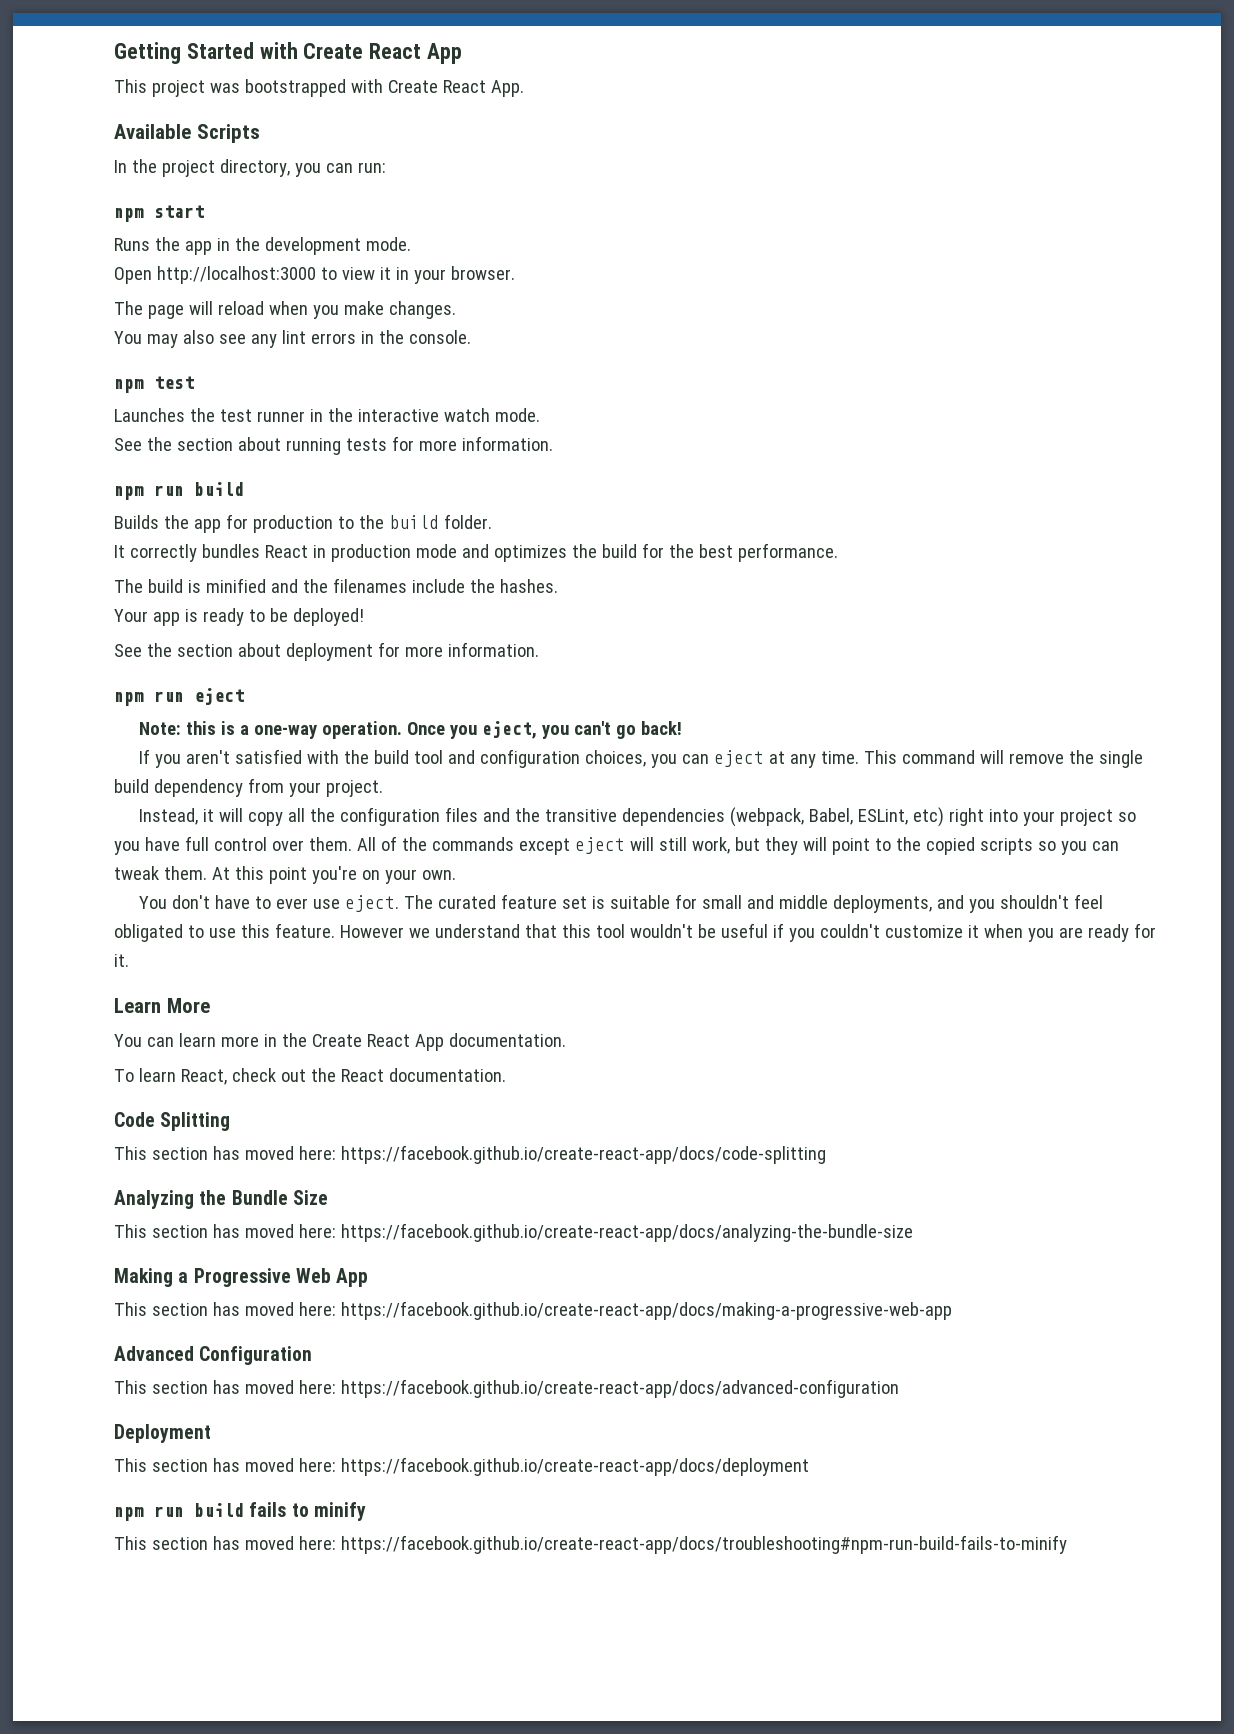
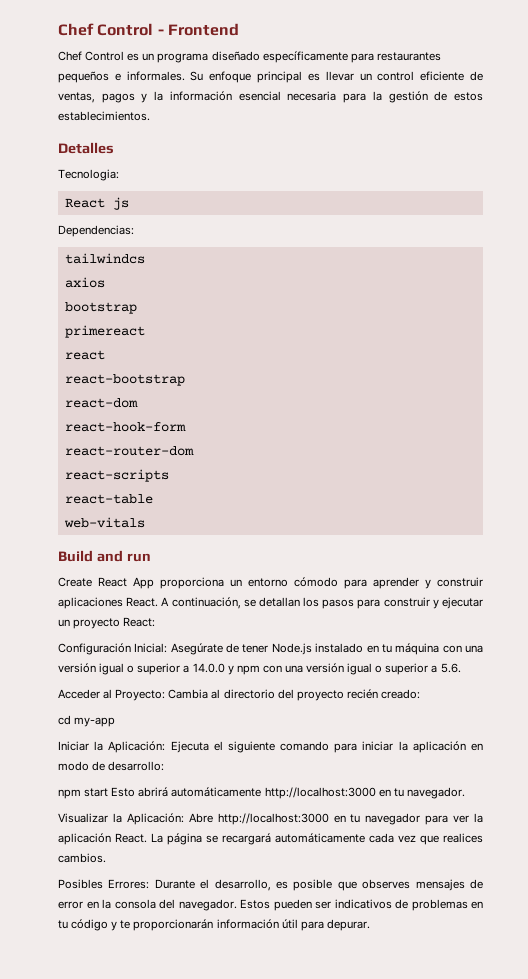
[114,42,463,64] [114,79,524,97] [114,124,260,143] [114,159,386,177] [114,205,204,222] [114,237,411,255] [114,266,515,284] [114,301,456,319] [114,330,471,348] [114,376,194,393] [114,408,540,422] [114,436,553,455] [114,482,244,500] [114,514,492,533] [114,543,838,562] [114,578,558,593] [114,608,364,626] [114,642,539,661] [114,688,244,706] [139,721,683,739] [139,749,1144,768] [114,778,383,797] [139,807,1137,827] [114,836,1119,855] [114,866,456,884] [139,894,1104,913] [114,923,1156,942] [114,954,129,967] [114,998,210,1013] [114,1033,566,1051] [114,1068,506,1085] [114,1112,231,1131] [114,1145,826,1164] [114,1190,328,1209] [114,1223,913,1242] [114,1268,369,1287] [114,1301,952,1320] [114,1346,313,1365] [114,1379,899,1398] [114,1424,211,1443] [114,1457,809,1476] [114,1502,366,1521] [114,1535,1067,1554] Getting Started with Create React App // This project was bootstrapped with Create React App. // Available Scripts // In the project directory, you can run: // npm start // Runs the app in the development mode. // Open http://localhost:3000 to view it in your browser. // The page will reload when you make changes. // You may also see any lint errors in the console. // npm test // Launches the test runner in the interactive watch mode. // See the section about running tests for more information. // npm run build // Builds the app for production to the build folder. // It correctly bundles React in production mode and optimizes the build for the best performance. // The build is minified and the filenames include the hashes. // Your app is ready to be deployed! // See the section about deployment for more information. // npm run eject // Note: this is a one-way operation. Once you eject, you can't go back! // If you aren't satisfied with the build tool and configuration choices, you can eject at any time. This command will remove the single build dependency from your project. // Instead, it will copy all the configuration files and the transitive dependencies (webpack, Babel, ESLint, etc) right into your project so you have full control over them. All of the commands except eject will still work, but they will point to the copied scripts so you can tweak them. At this point you're on your own. // You don't have to ever use eject. The curated feature set is suitable for small and middle deployments, and you shouldn't feel obligated to use this feature. However we understand that this tool wouldn't be useful if you couldn't customize it when you are ready for it. // Learn More // You can learn more in the Create React App documentation. // To learn React, check out the React documentation. // Code Splitting // This section has moved here: https://facebook.github.io/create-react-app/docs/code-splitting // Analyzing the Bundle Size // This section has moved here: https://facebook.github.io/create-react-app/docs/analyzing-the-bundle-size // Making a Progressive Web App // This section has moved here: https://facebook.github.io/create-react-app/docs/making-a-progressive-web-app // Advanced Configuration // This section has moved here: https://facebook.github.io/create-react-app/docs/advanced-configuration // Deployment // This section has moved here: https://facebook.github.io/create-react-app/docs/deployment // npm run build fails to minify // This section has moved here: https://facebook.github.io/create-react-app/docs/troubleshooting#npm-run-build-fails-to-minify -> [58,23,239,36] [58,51,441,63] [58,71,483,83] [58,91,484,103] [58,111,150,121] [58,142,114,154] [58,169,119,181] [64,197,129,210] [58,225,134,237] [64,253,145,264] [64,277,105,288] [64,302,137,314] [64,325,145,338] [64,350,105,360] [64,374,185,386] [64,398,138,408] [64,422,186,432] [64,446,194,456] [64,469,169,482] [64,494,153,504] [63,517,145,528] [58,550,151,562] [58,577,483,589] [58,597,483,609] [58,617,156,629] [58,643,484,655] [58,663,461,675] [58,689,420,701] [58,715,116,727] [58,741,484,753] [58,761,165,771] [58,787,465,799] [58,813,483,825] [58,833,483,845] [58,853,106,863] [58,879,483,891] [58,899,483,911] [58,919,370,931] Chef Control - Frontend // Chef Control es un programa diseñado específicamente para restaurantes pequeños e informales. Su enfoque principal es llevar un control eficiente de ventas, pagos y la información esencial necesaria para la gestión de estos establecimientos. // Detalles // Tecnologia: // React js // Dependencias: // tailwindcs // axios // bootstrap // primereact // react // react-bootstrap // react-dom // react-hook-form // react-router-dom // react-scripts // react-table // web-vitals // Build and run // Create React App proporciona un entorno cómodo para aprender y construir aplicaciones React. A continuación, se detallan los pasos para construir y ejecutar un proyecto React: // Configuración Inicial: Asegúrate de tener Node.js instalado en tu máquina con una versión igual o superior a 14.0.0 y npm con una versión igual o superior a 5.6. // Acceder al Proyecto: Cambia al directorio del proyecto recién creado: // cd my-app // Iniciar la Aplicación: Ejecuta el siguiente comando para iniciar la aplicación en modo de desarrollo: // npm start Esto abrirá automáticamente http://localhost:3000 en tu navegador. // Visualizar la Aplicación: Abre http://localhost:3000 en tu navegador para ver la aplicación React. La página se recargará automáticamente cada vez que realices cambios. // Posibles Errores: Durante el desarrollo, es posible que observes mensajes de error en la consola del navegador. Estos pueden ser indicativos de problemas en tu código y te proporcionarán información útil para depurar.

